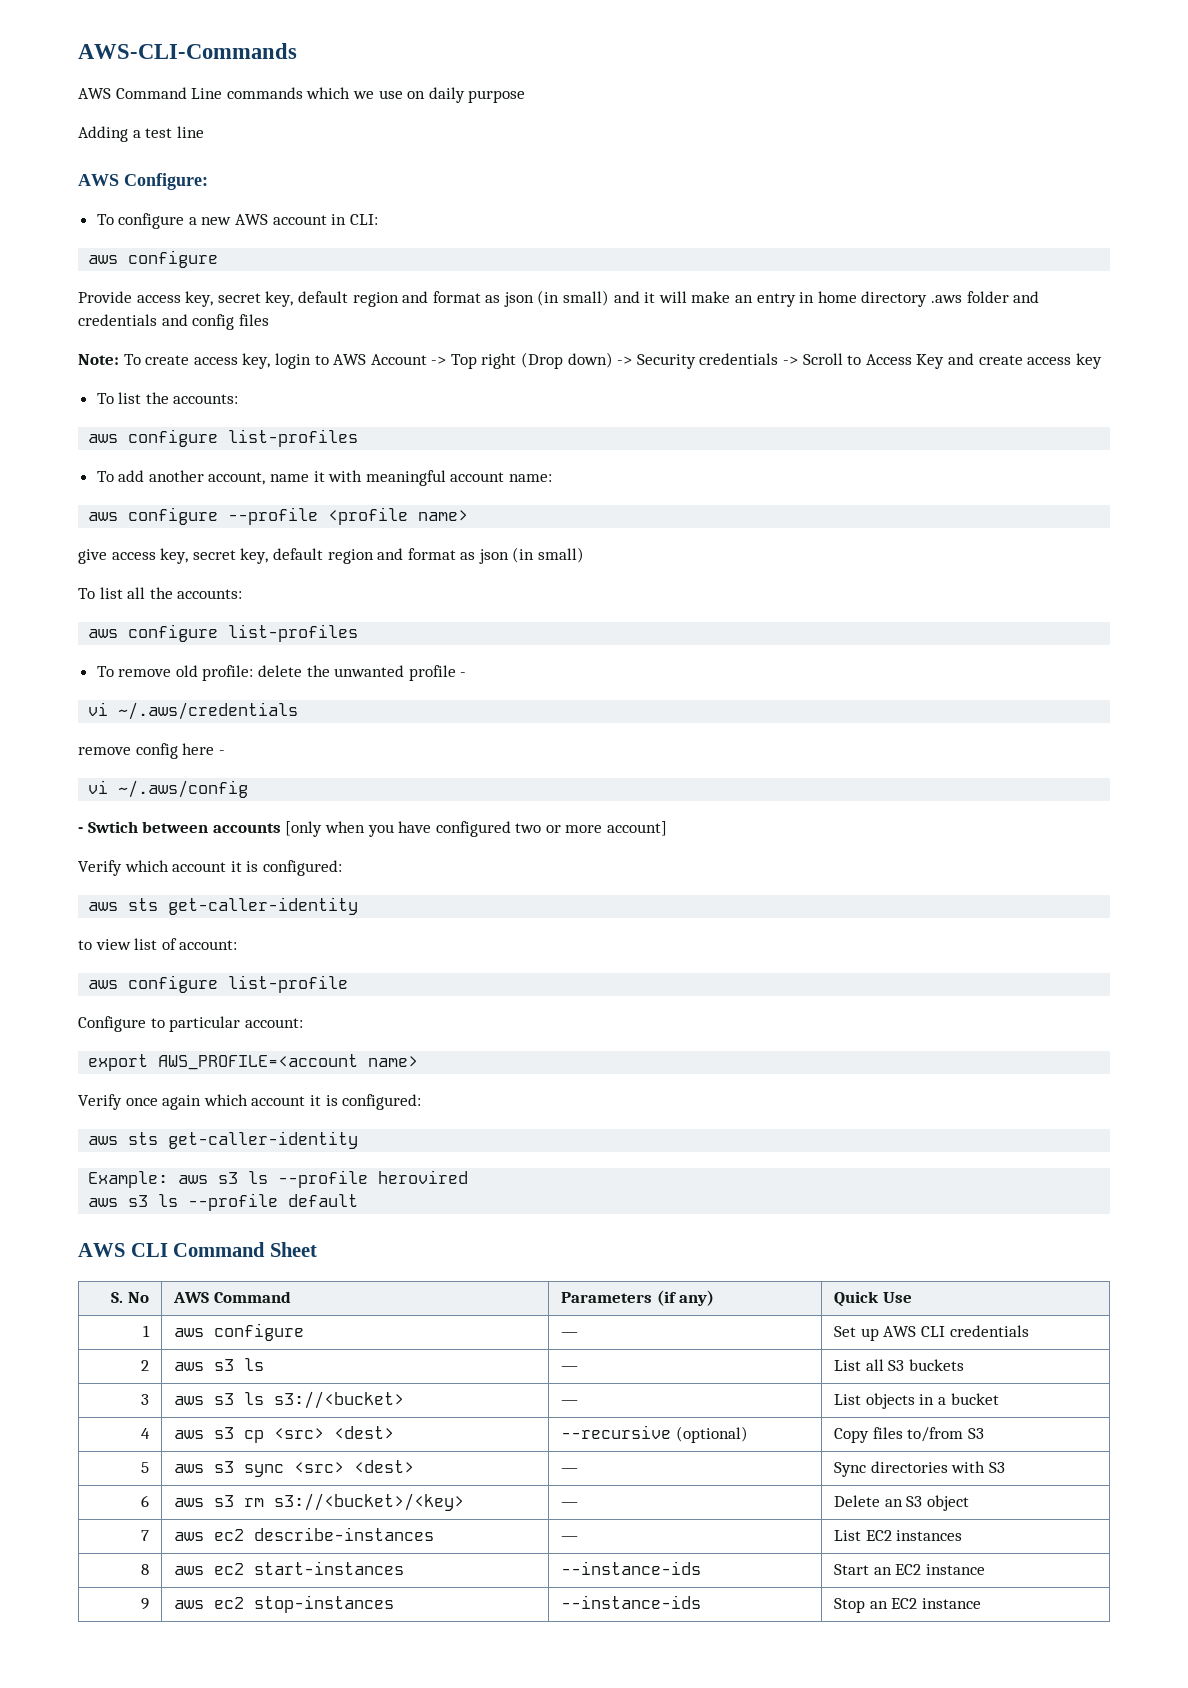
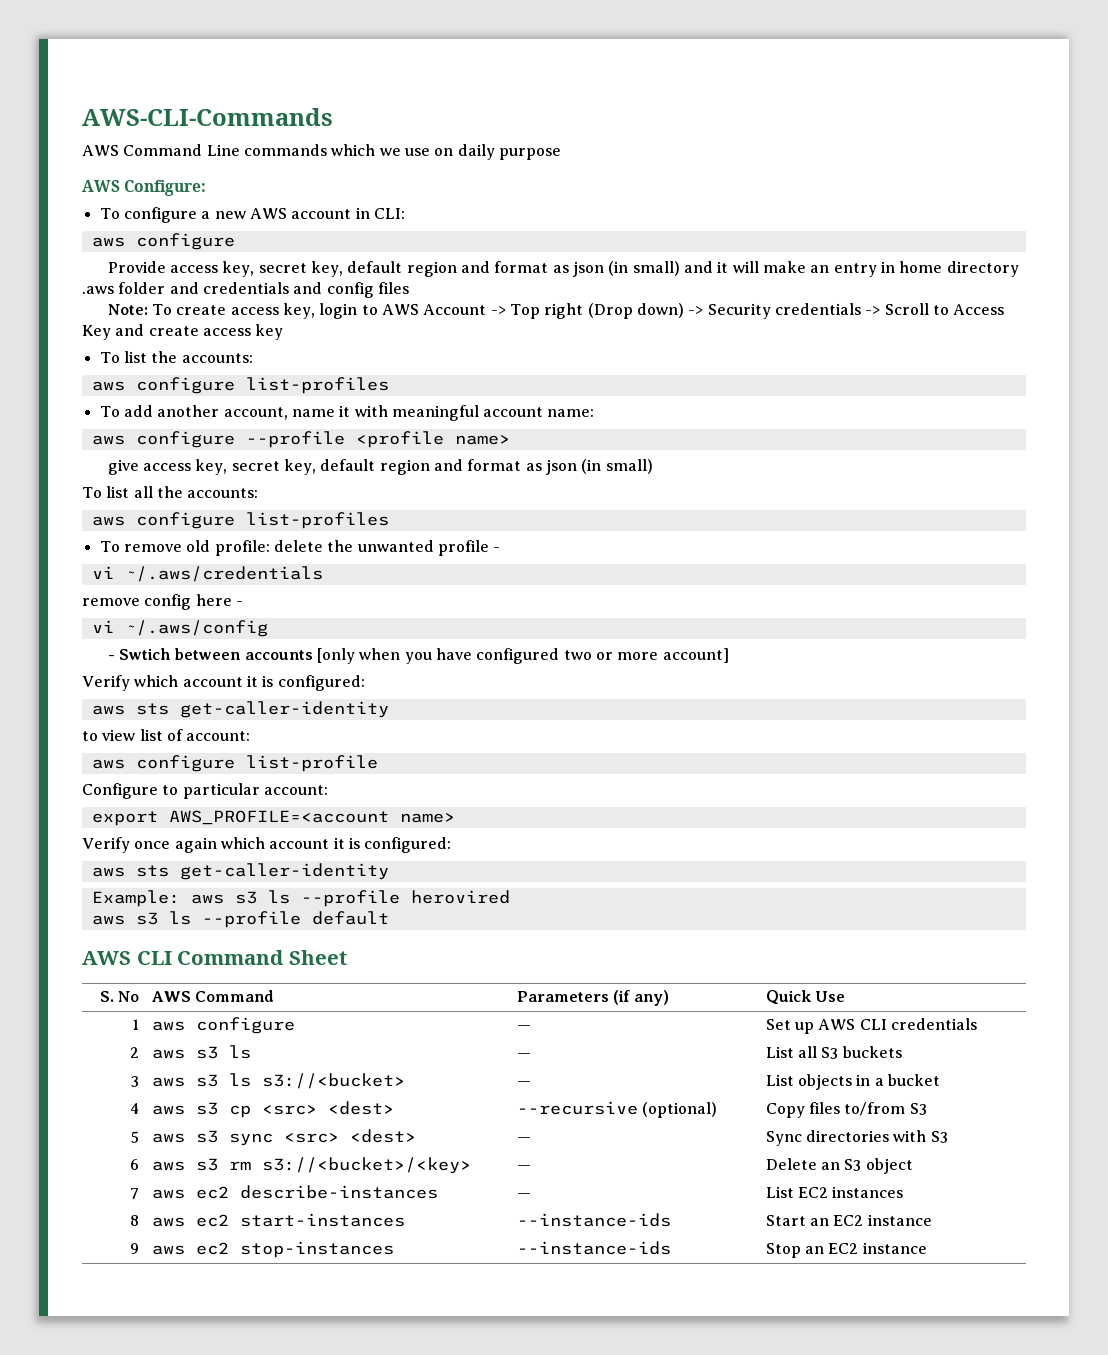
[78,126,204,142] // Adding a test line -> (561, 154) none

